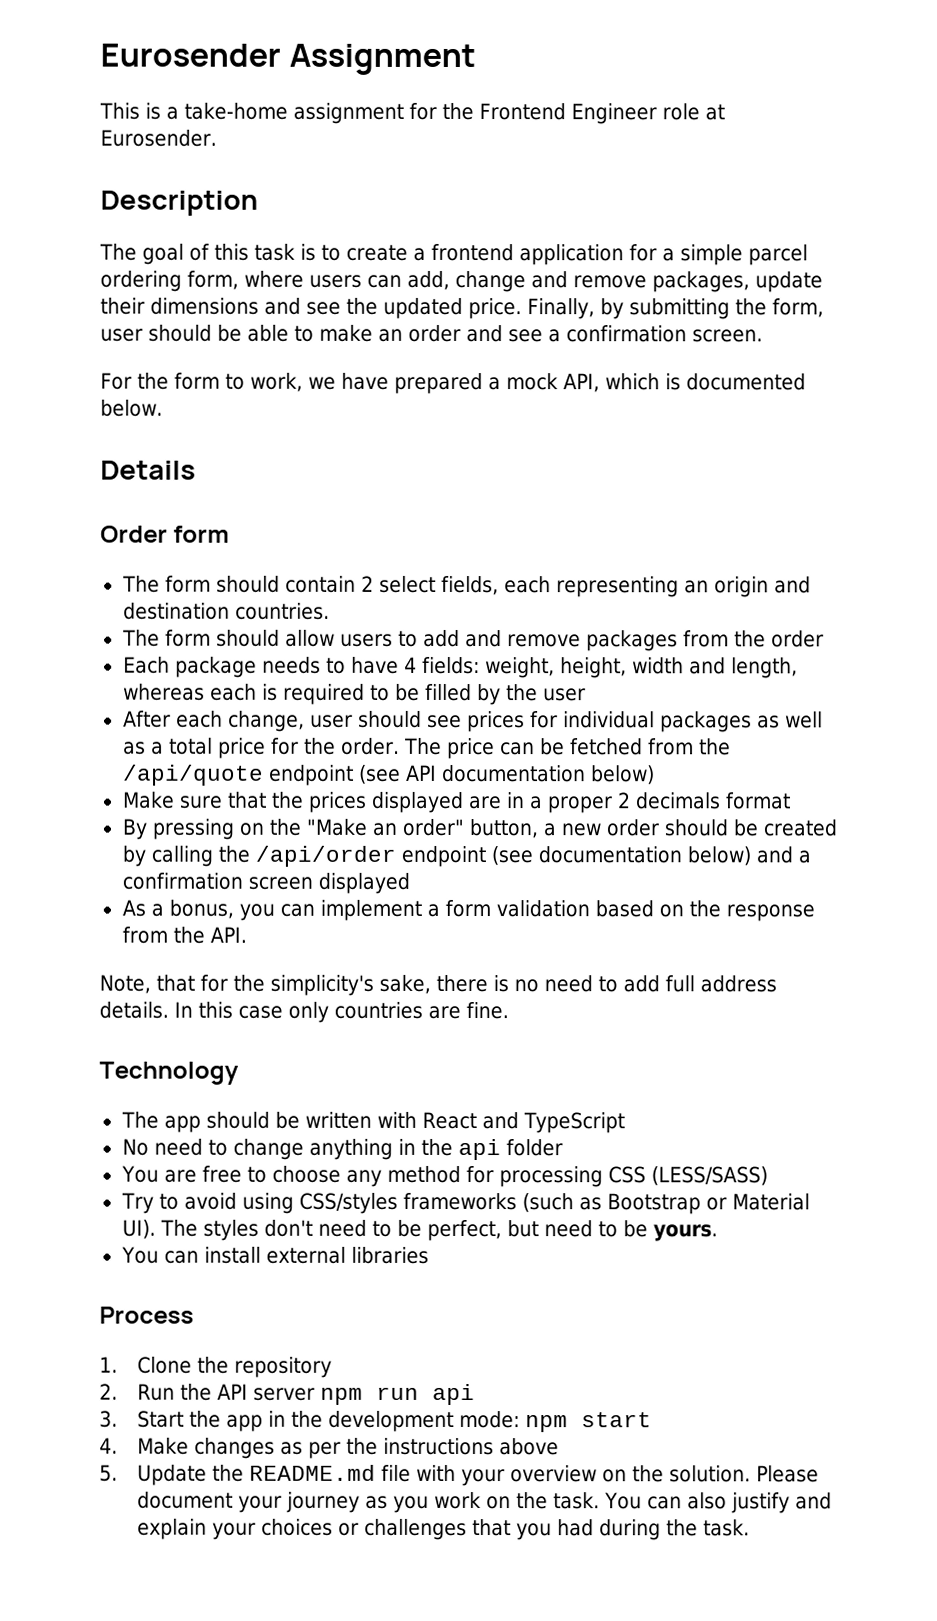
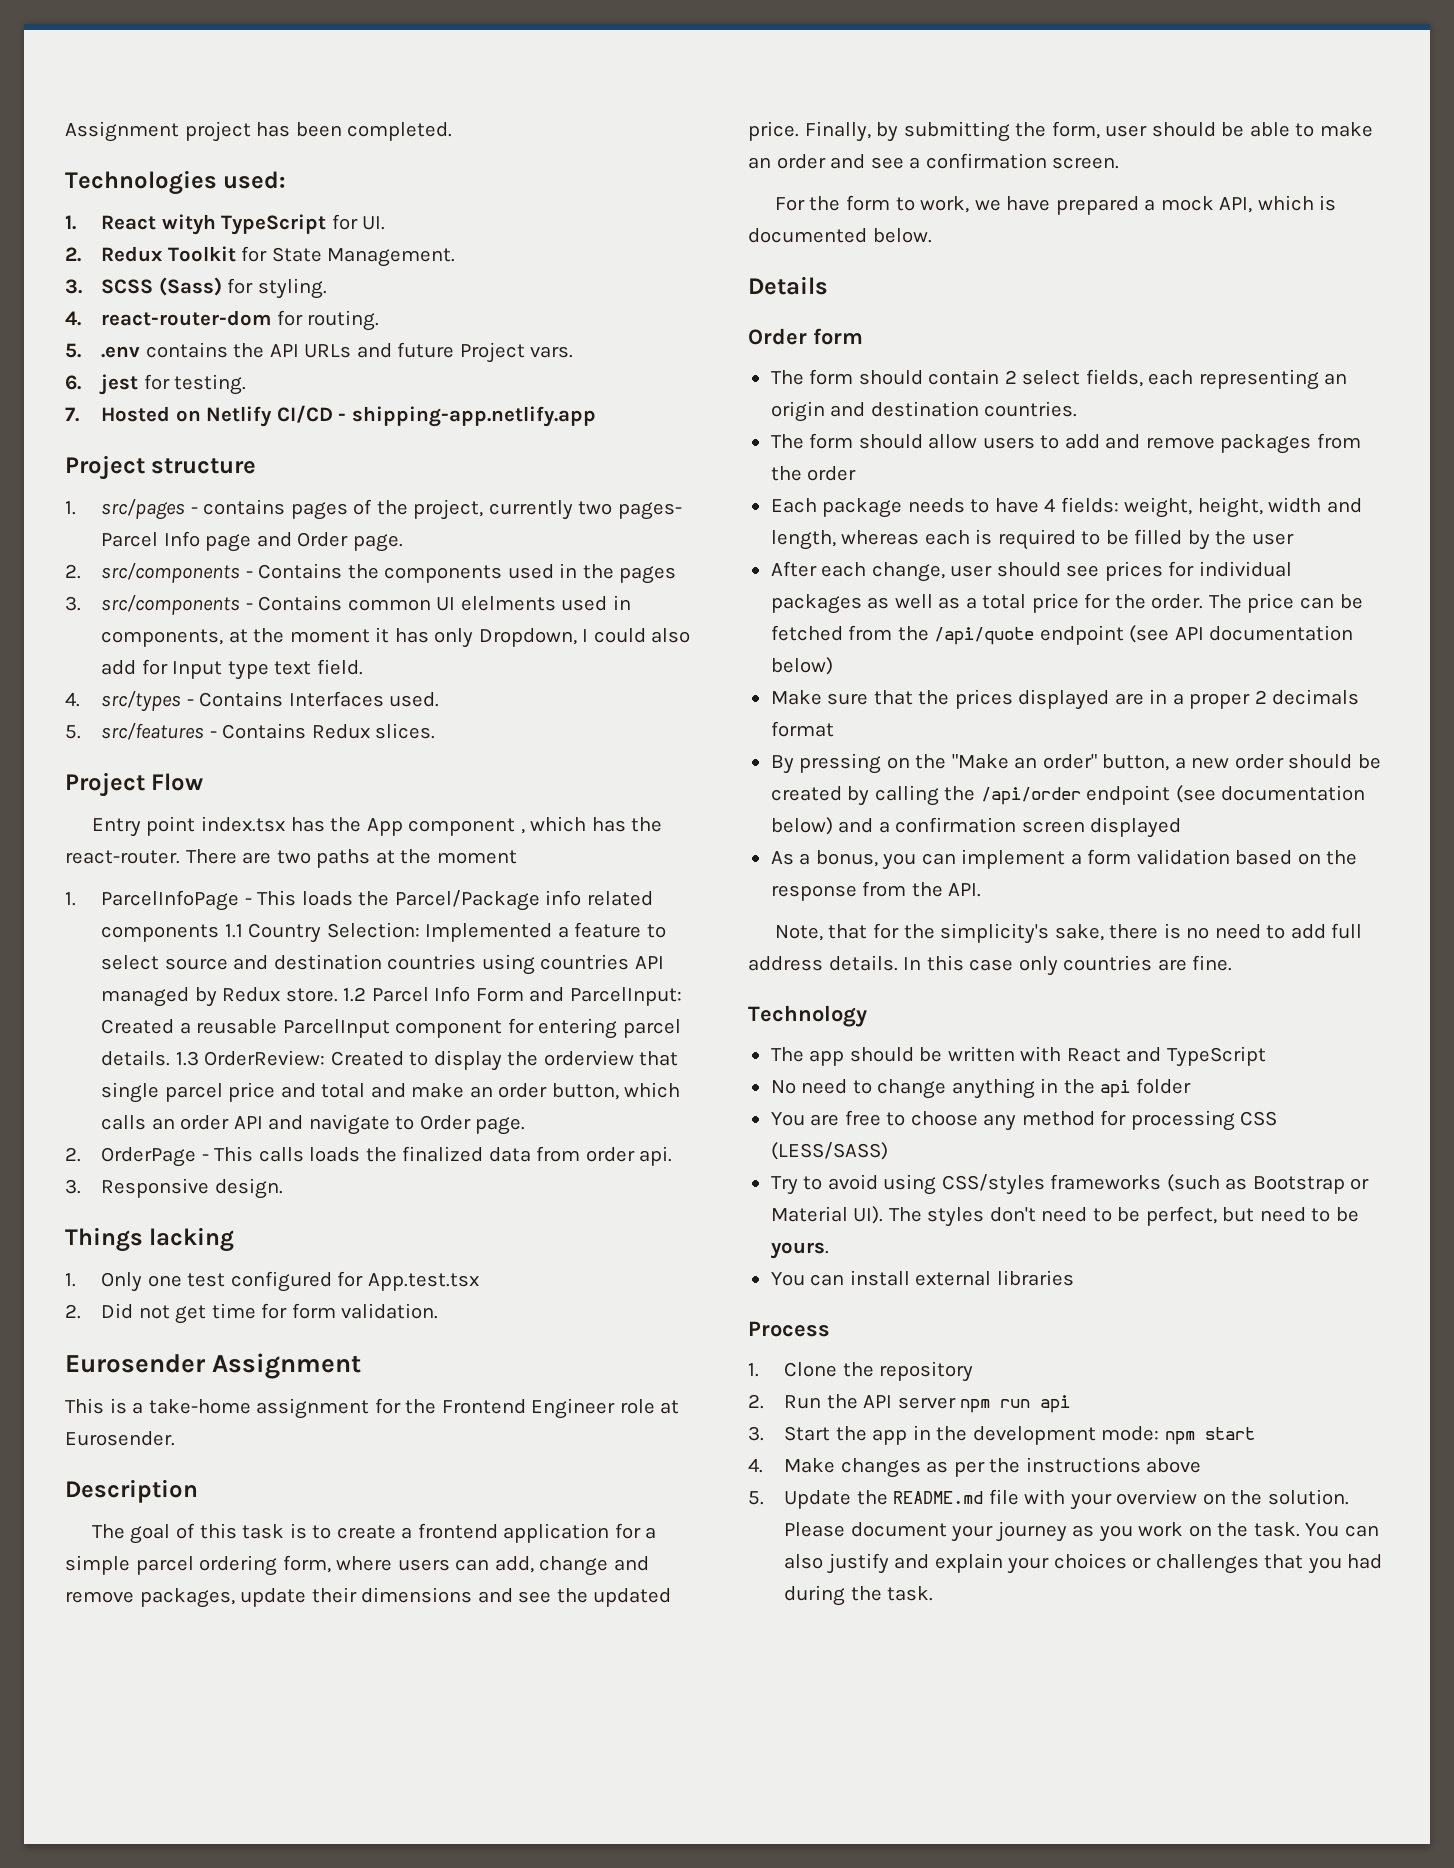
(100, 55) none -> [65,121,453,142] [65,170,286,195] [65,214,386,235] [65,246,456,267] [65,277,327,299] [65,310,380,331] [65,342,574,363] [65,374,247,395] [65,405,596,427] [65,455,257,480] [65,499,682,520] [101,531,403,552] [65,563,677,584] [65,595,631,615] [101,627,691,648] [101,659,363,680] [65,691,440,712] [65,723,436,740] [65,772,204,797] [91,816,663,837] [65,849,517,868] [65,890,653,911] [101,922,666,943] [101,954,664,975] [101,986,682,1007] [101,1018,681,1039] [101,1050,679,1071] [101,1082,681,1103] [101,1114,526,1135] [65,1146,673,1167] [65,1178,283,1199] [65,1227,235,1252] [65,1271,479,1292] [65,1303,439,1324] Assignment project has been completed. // Technologies used: // 1. React wityh TypeScript for UI. // 2. Redux Toolkit for State Management. // 3. SCSS (Sass) for styling. // 4. react-router-dom for routing. // 5. .env contains the API URLs and future Project vars. // 6. jest for testing. // 7. Hosted on Netlify CI/CD - shipping-app.netlify.app // Project structure // 1. src/pages - contains pages of the project, currently two pages- Parcel Info page and Order page. // 2. src/components - Contains the components used in the pages // 3. src/components - Contains common UI elelments used in components, at the moment it has only Dropdown, I could also add for Input type text field. // 4. src/types - Contains Interfaces used. // 5. src/features - Contains Redux slices. // Project Flow // Entry point index.tsx has the App component , which has the react-router. There are two paths at the moment // 1. ParcelInfoPage - This loads the Parcel/Package info related components 1.1 Country Selection: Implemented a feature to select source and destination countries using countries API managed by Redux store. 1.2 Parcel Info Form and ParcelInput: Created a reusable ParcelInput component for entering parcel details. 1.3 OrderReview: Created to display the orderview that single parcel price and total and make an order button, which calls an order API and navigate to Order page. // 2. OrderPage - This calls loads the finalized data from order api. // 3. Responsive design. // Things lacking // 1. Only one test configured for App.test.tsx // 2. Did not get time for form validation. //

